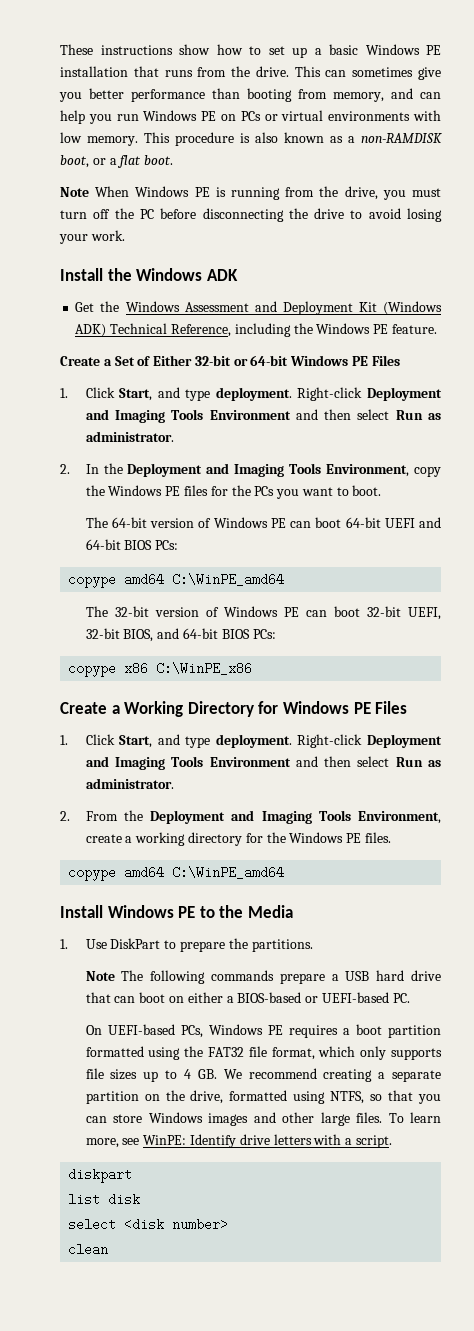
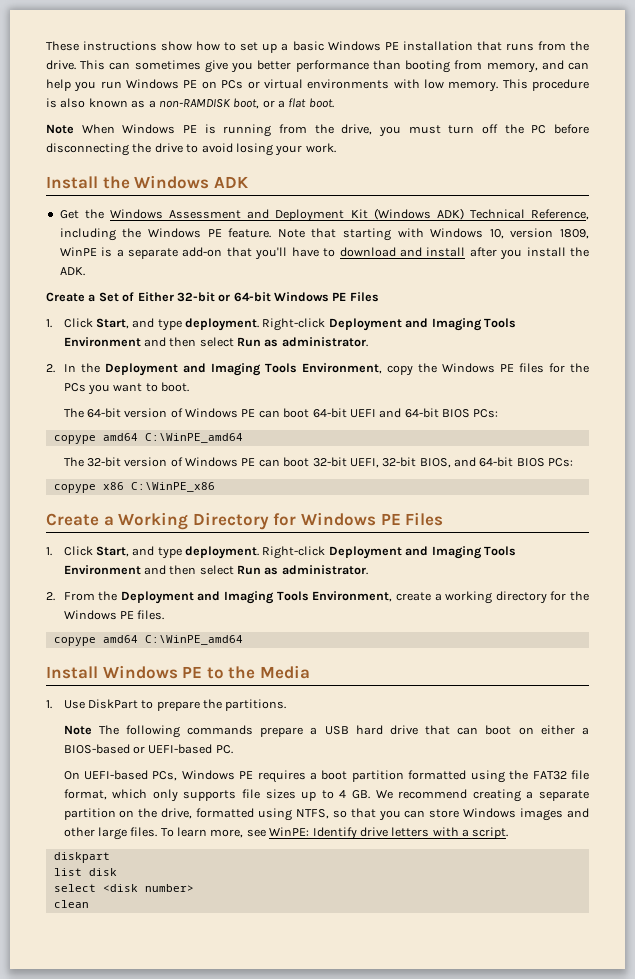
(437, 329) none -> [277,228,590,241] [59,247,590,260] [59,267,85,276] Note that starting with Windows 10, version 1809, WinPE is a separate add-on that you'll have to download and install after you install the ADK.

